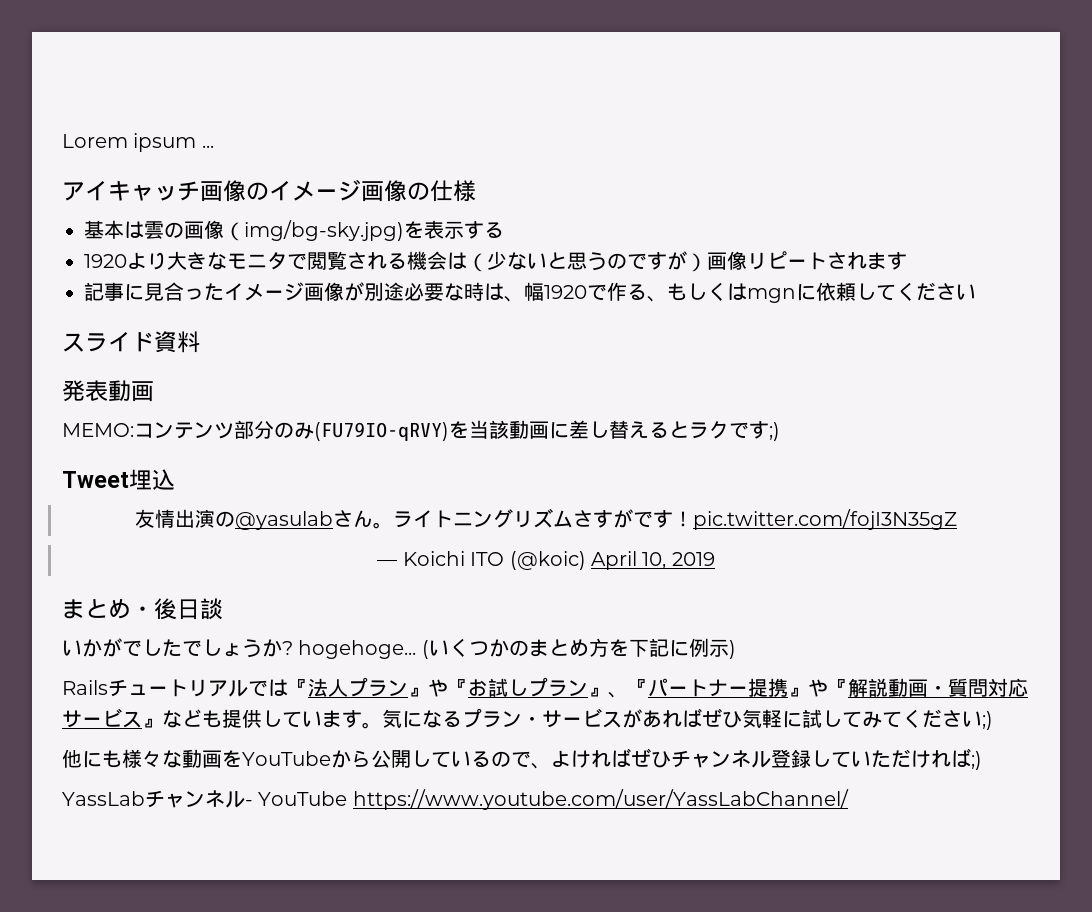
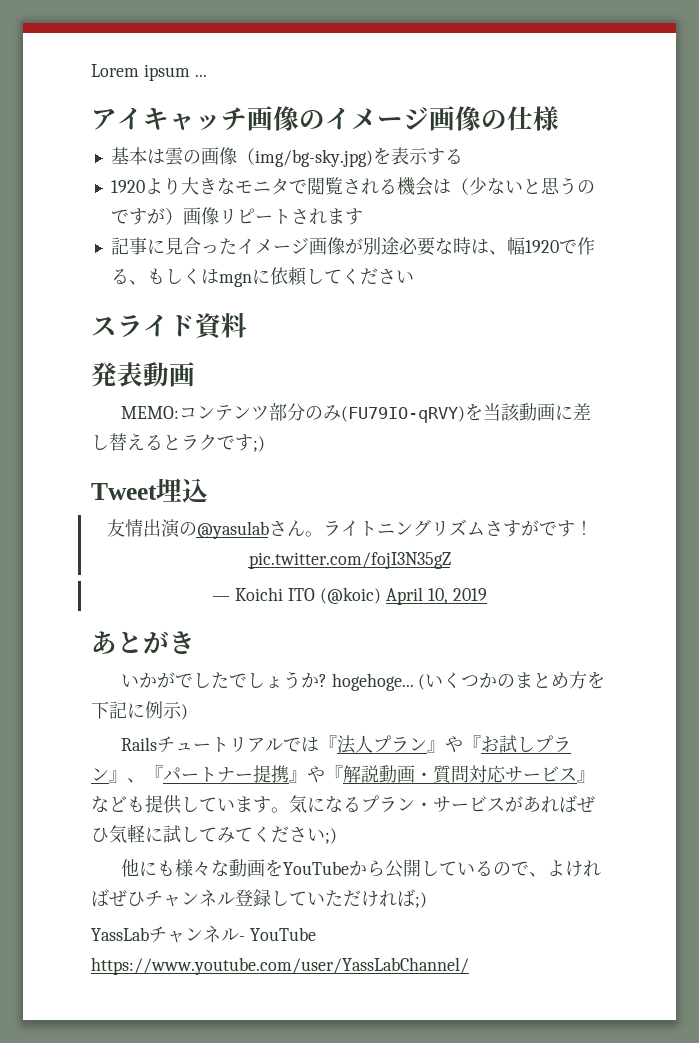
[62,598,223,620] まとめ・後日談 -> [91,631,195,654] あとがき

